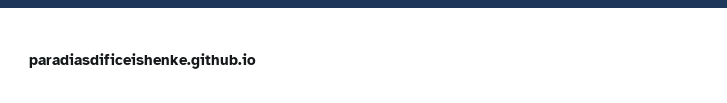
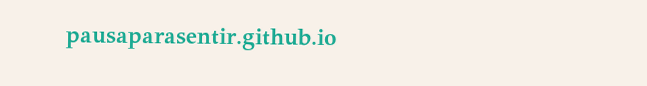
[29,53,256,69] paradiasdificeishenke.github.io -> [65,26,337,52] pausaparasentir.github.io

